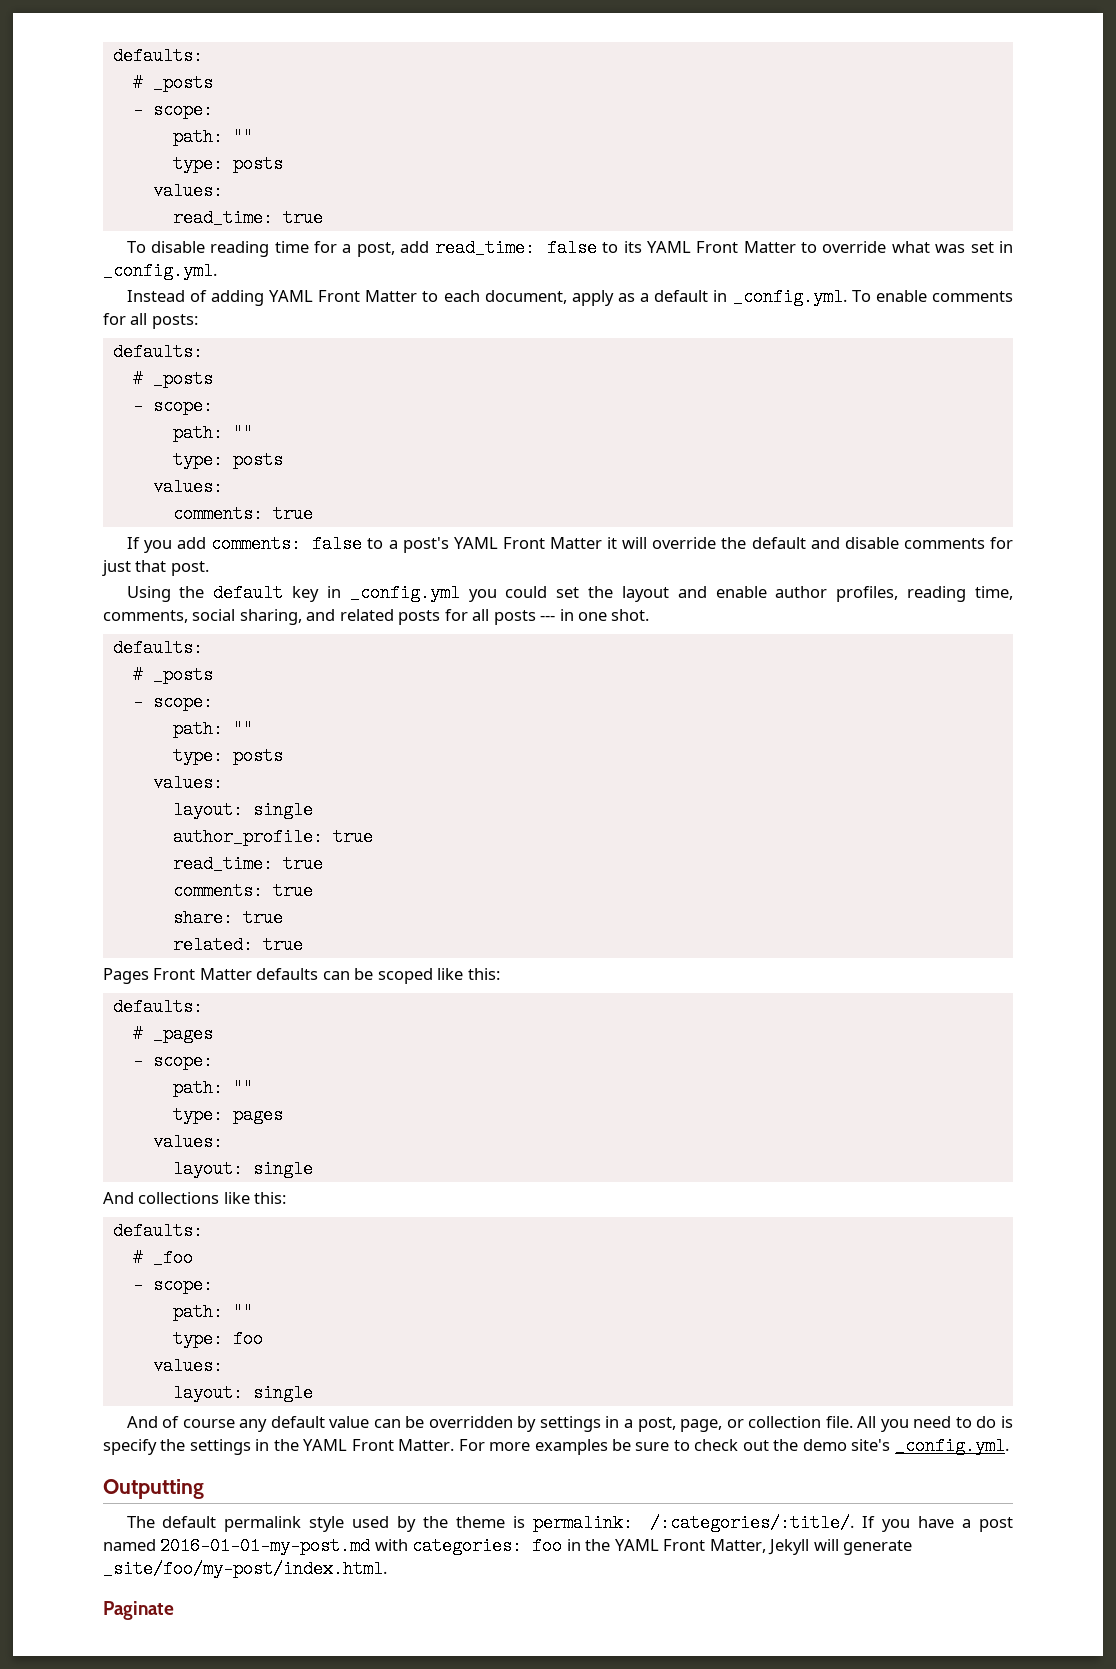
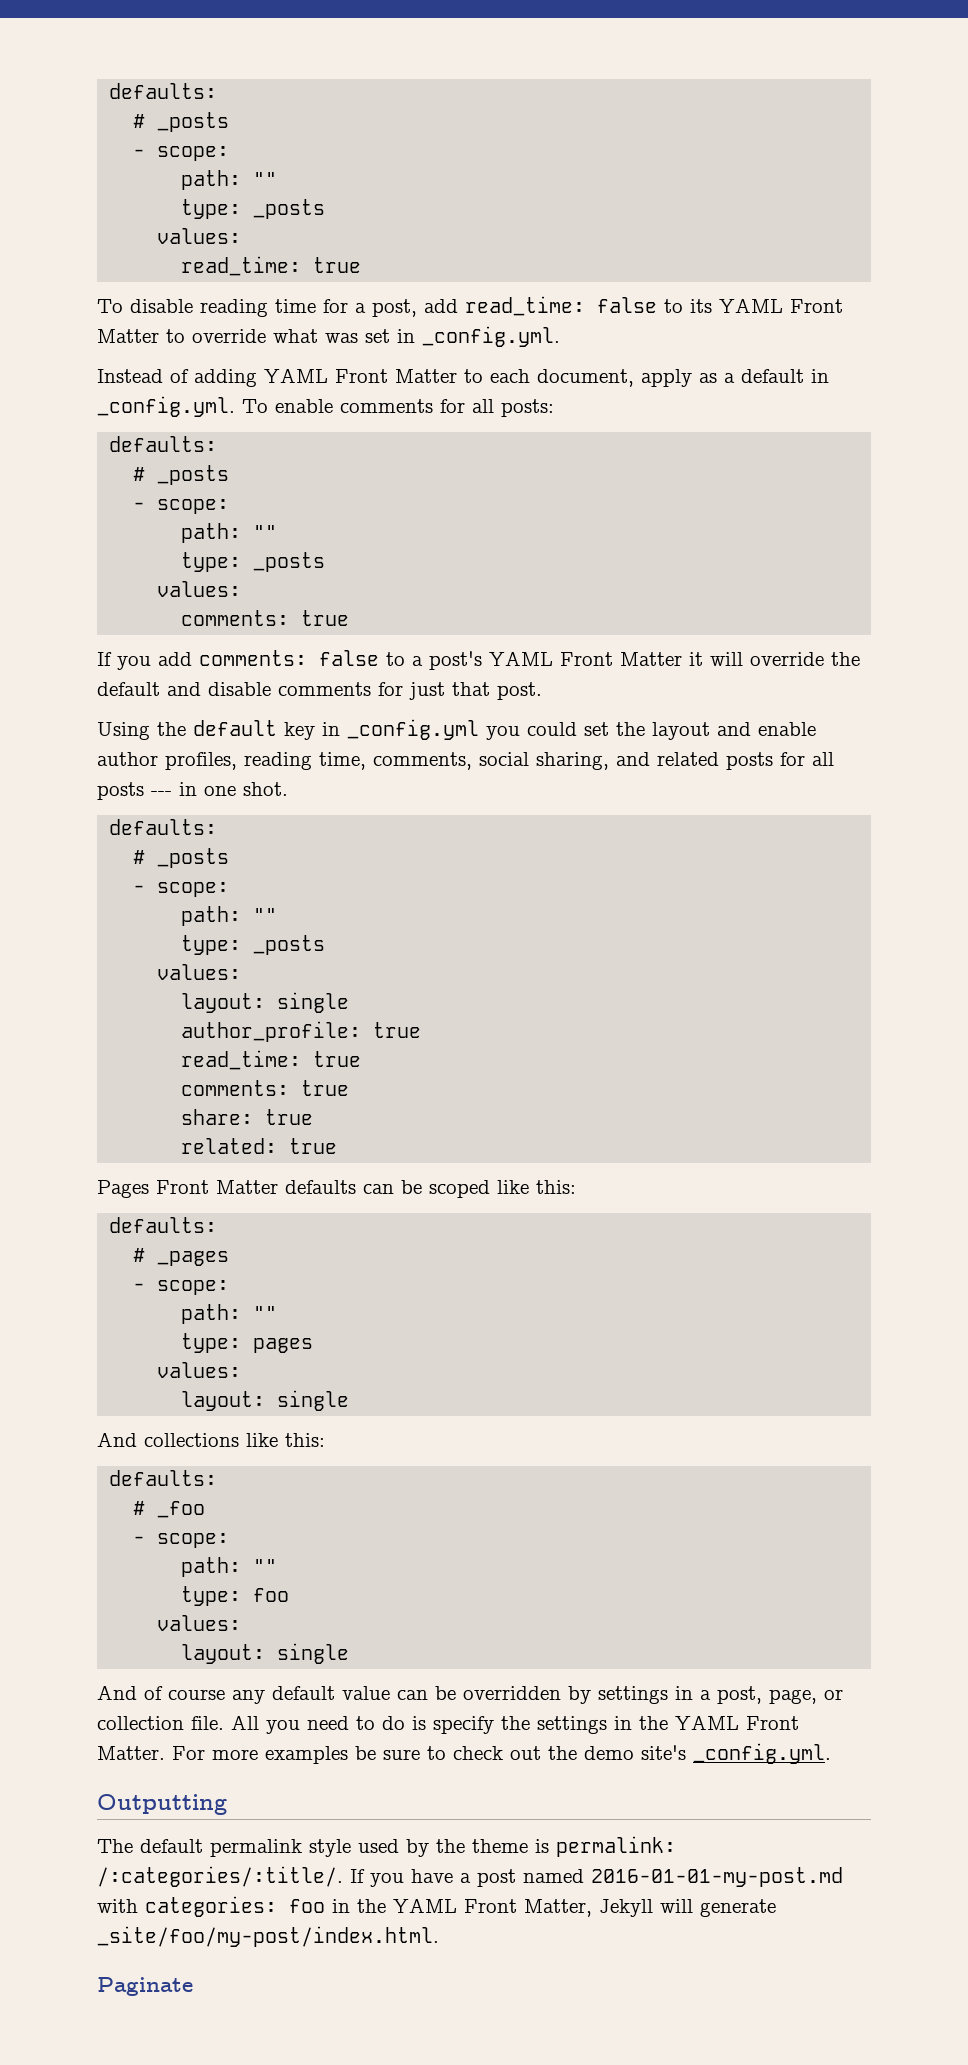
[112,47,203,65] [132,74,213,92] [132,101,213,119] [172,128,253,146] [172,155,283,173] defaults: // # _posts // - scope: // path: "" // type: posts -> [109,83,218,99] [133,112,230,132] [133,146,230,161] [181,170,278,190] [181,199,326,219] defaults: // # _posts // - scope: // path: "" // type: _posts
[232,451,283,469] posts -> [253,552,326,572] _posts
[232,747,283,765] posts -> [253,935,326,955] _posts

